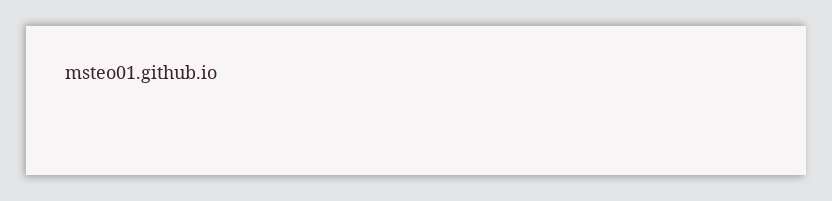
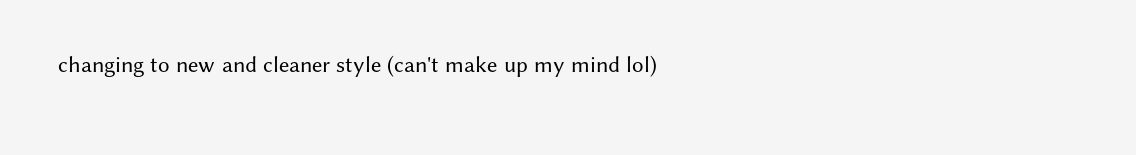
[65,65,217,83] msteo01.github.io -> [58,55,658,77] changing to new and cleaner style (can't make up my mind lol)

